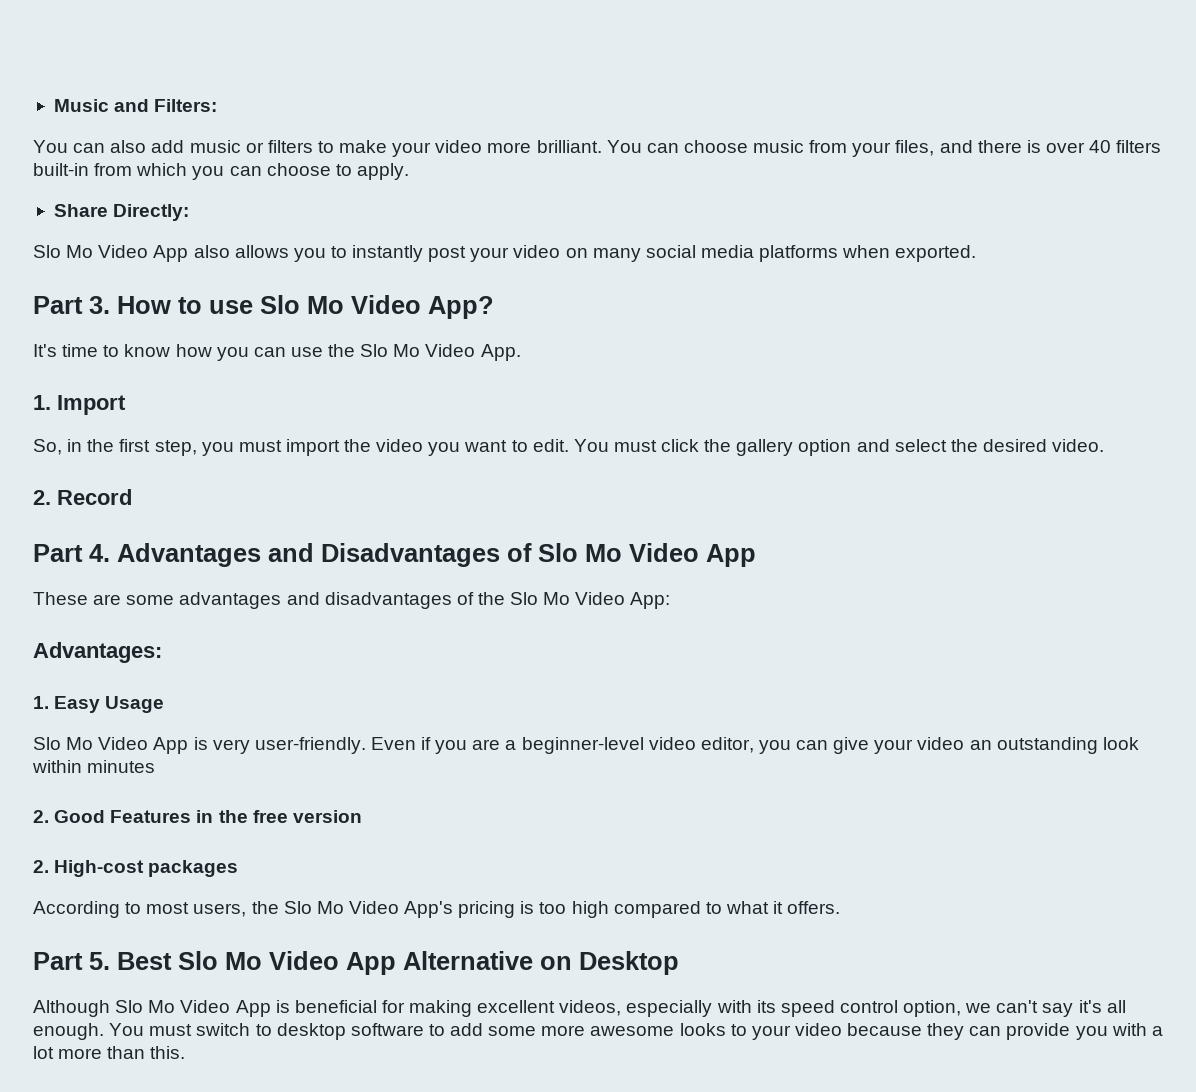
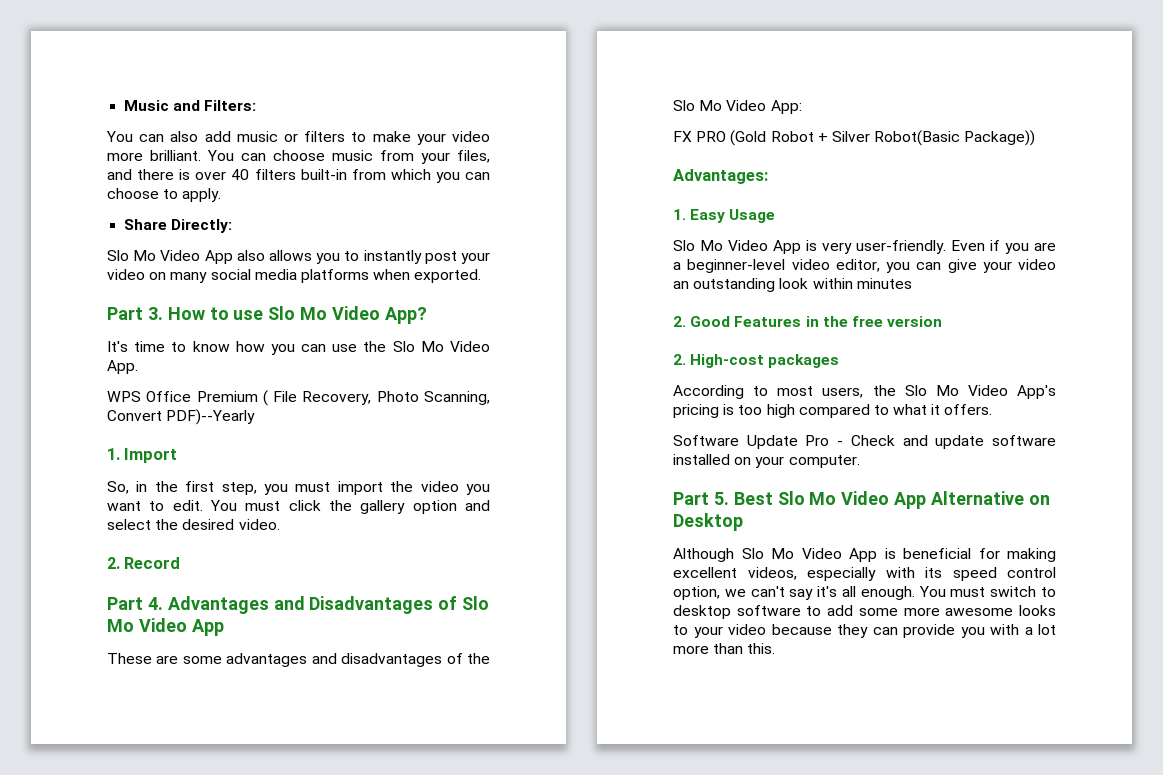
(521, 352) none -> [107,390,490,406] [107,409,256,425] // WPS Office Premium ( File Recovery, Photo Scanning, Convert PDF)--Yearly
(671, 600) none -> [673,130,1036,146] // FX PRO (Gold Robot + Silver Robot(Basic Package))
(841, 907) none -> [673,435,1056,449] [673,454,860,468] // Software Update Pro - Check and update software installed on your computer.

